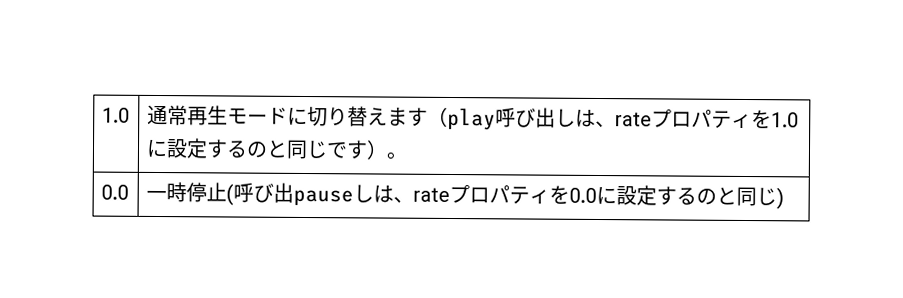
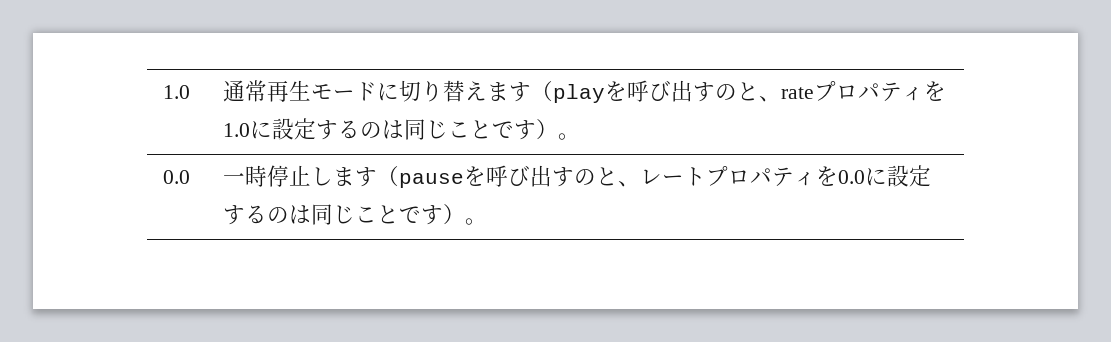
[494,107,596,128] 呼び出しは -> [605,80,760,102] を呼び出すのと
[265,139,328,160] と同じ -> [382,119,493,140] は同じこと
[225,182,450,207] (呼び出pauseしは、rate -> [311,165,707,188] します（pauseを呼び出すのと、レート
[715,186,784,210] と同じ) -> [289,204,488,225] は同じことです）。

